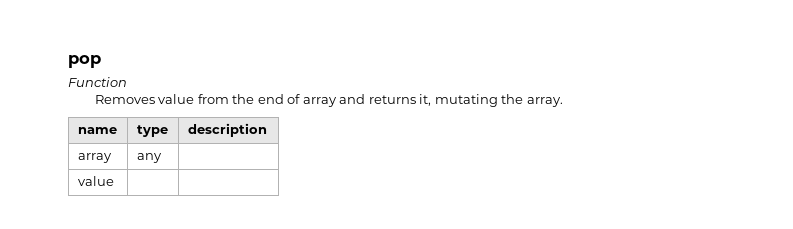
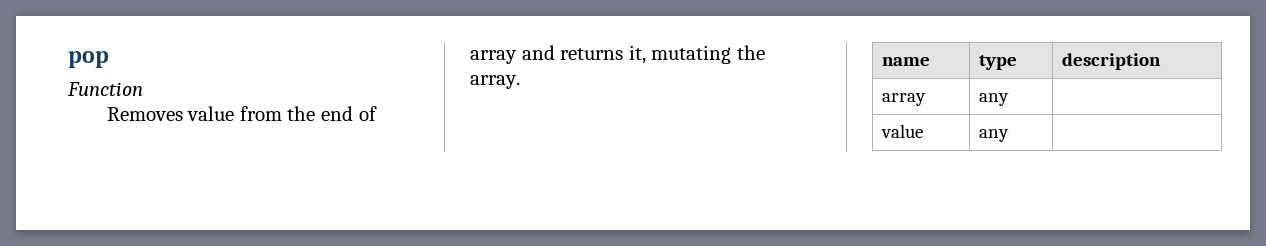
(114, 181) none -> [978,129,1009,142] any

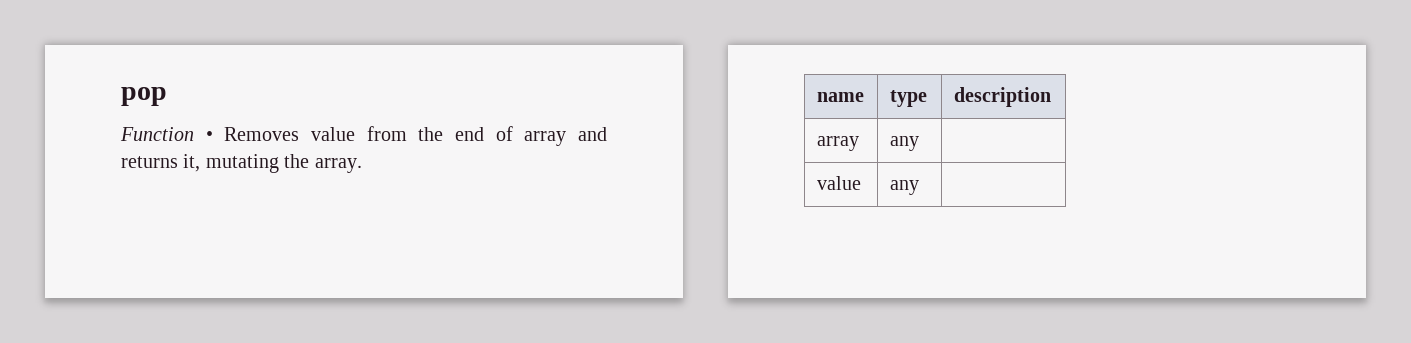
(143, 89) // -> [205,131,213,141] •

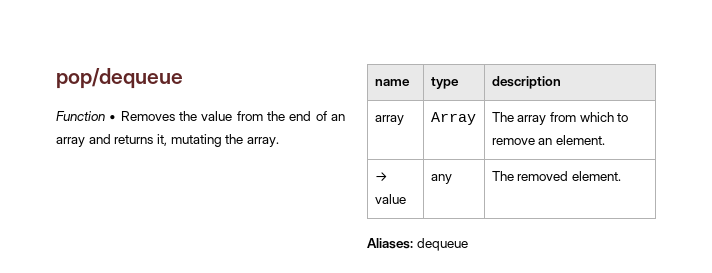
[121,87,167,106] pop -> [56,68,183,89] pop/dequeue
(300, 134) none -> [179,111,197,121] the
(513, 133) none -> [331,114,345,121] an
[889,136,919,151] [816,176,861,190] [889,180,919,195] any | // value | any | -> [430,112,476,125] [491,112,629,125] [491,135,605,145] [374,172,387,181] [374,194,406,204] [430,174,452,184] [491,171,621,181] [367,238,468,251] Array | The array from which to remove an element. // → value | any | The removed element. // Aliases: dequeue

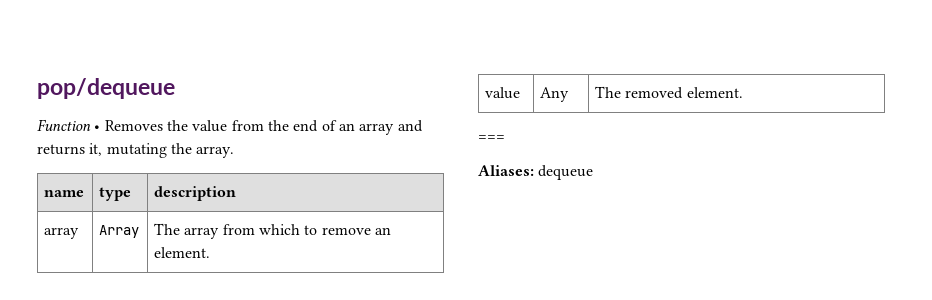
[374,172,387,181] → -> (211, 252) none
[430,174,452,184] any -> [540,87,570,102] Any
(621, 176) none -> [478,135,505,141] // ===

